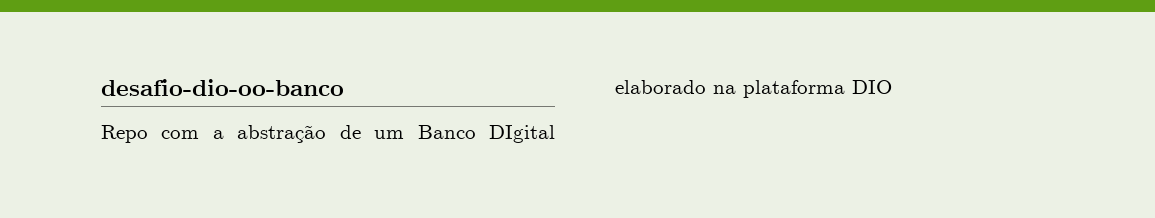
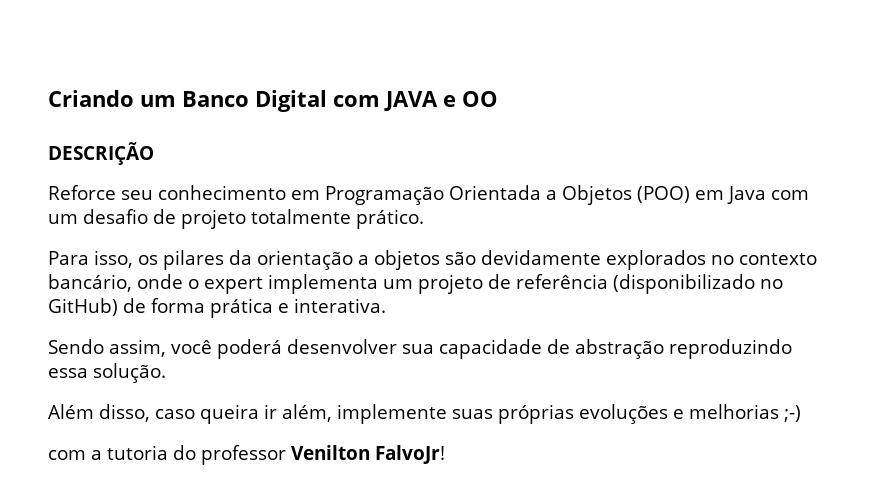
[101,79,344,96] [101,125,555,143] [615,80,892,98] desafio-dio-oo-banco // Repo com a abstração de um Banco DIgital elaborado na plataforma DIO -> [48,90,498,112] [48,142,154,165] [48,185,809,205] [48,209,424,229] [48,250,817,270] [48,274,783,294] [48,298,386,318] [48,339,792,359] [48,363,166,383] [48,404,801,424] [48,445,445,465] Criando um Banco Digital com JAVA e OO // DESCRIÇÃO // Reforce seu conhecimento em Programação Orientada a Objetos (POO) em Java com um desafio de projeto totalmente prático. // Para isso, os pilares da orientação a objetos são devidamente explorados no contexto bancário, onde o expert implementa um projeto de referência (disponibilizado no GitHub) de forma prática e interativa. // Sendo assim, você poderá desenvolver sua capacidade de abstração reproduzindo essa solução. // Além disso, caso queira ir além, implemente suas próprias evoluções e melhorias ;-) // com a tutoria do professor Venilton FalvoJr!

